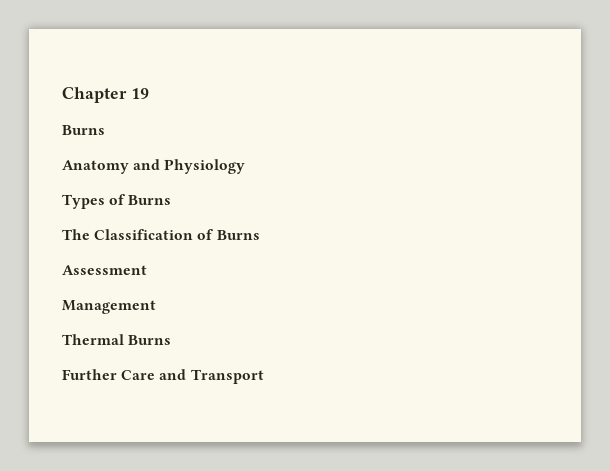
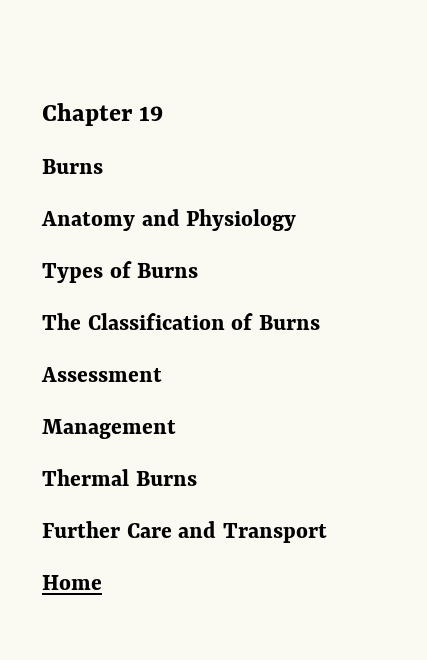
(264, 376) none -> [42,575,102,590] // Home

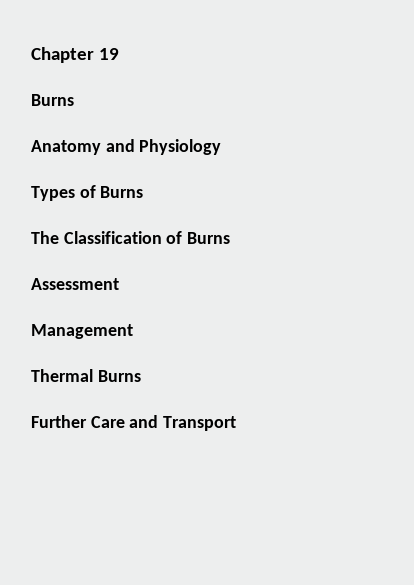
[42,575,102,590] // Home -> (237, 423) none

